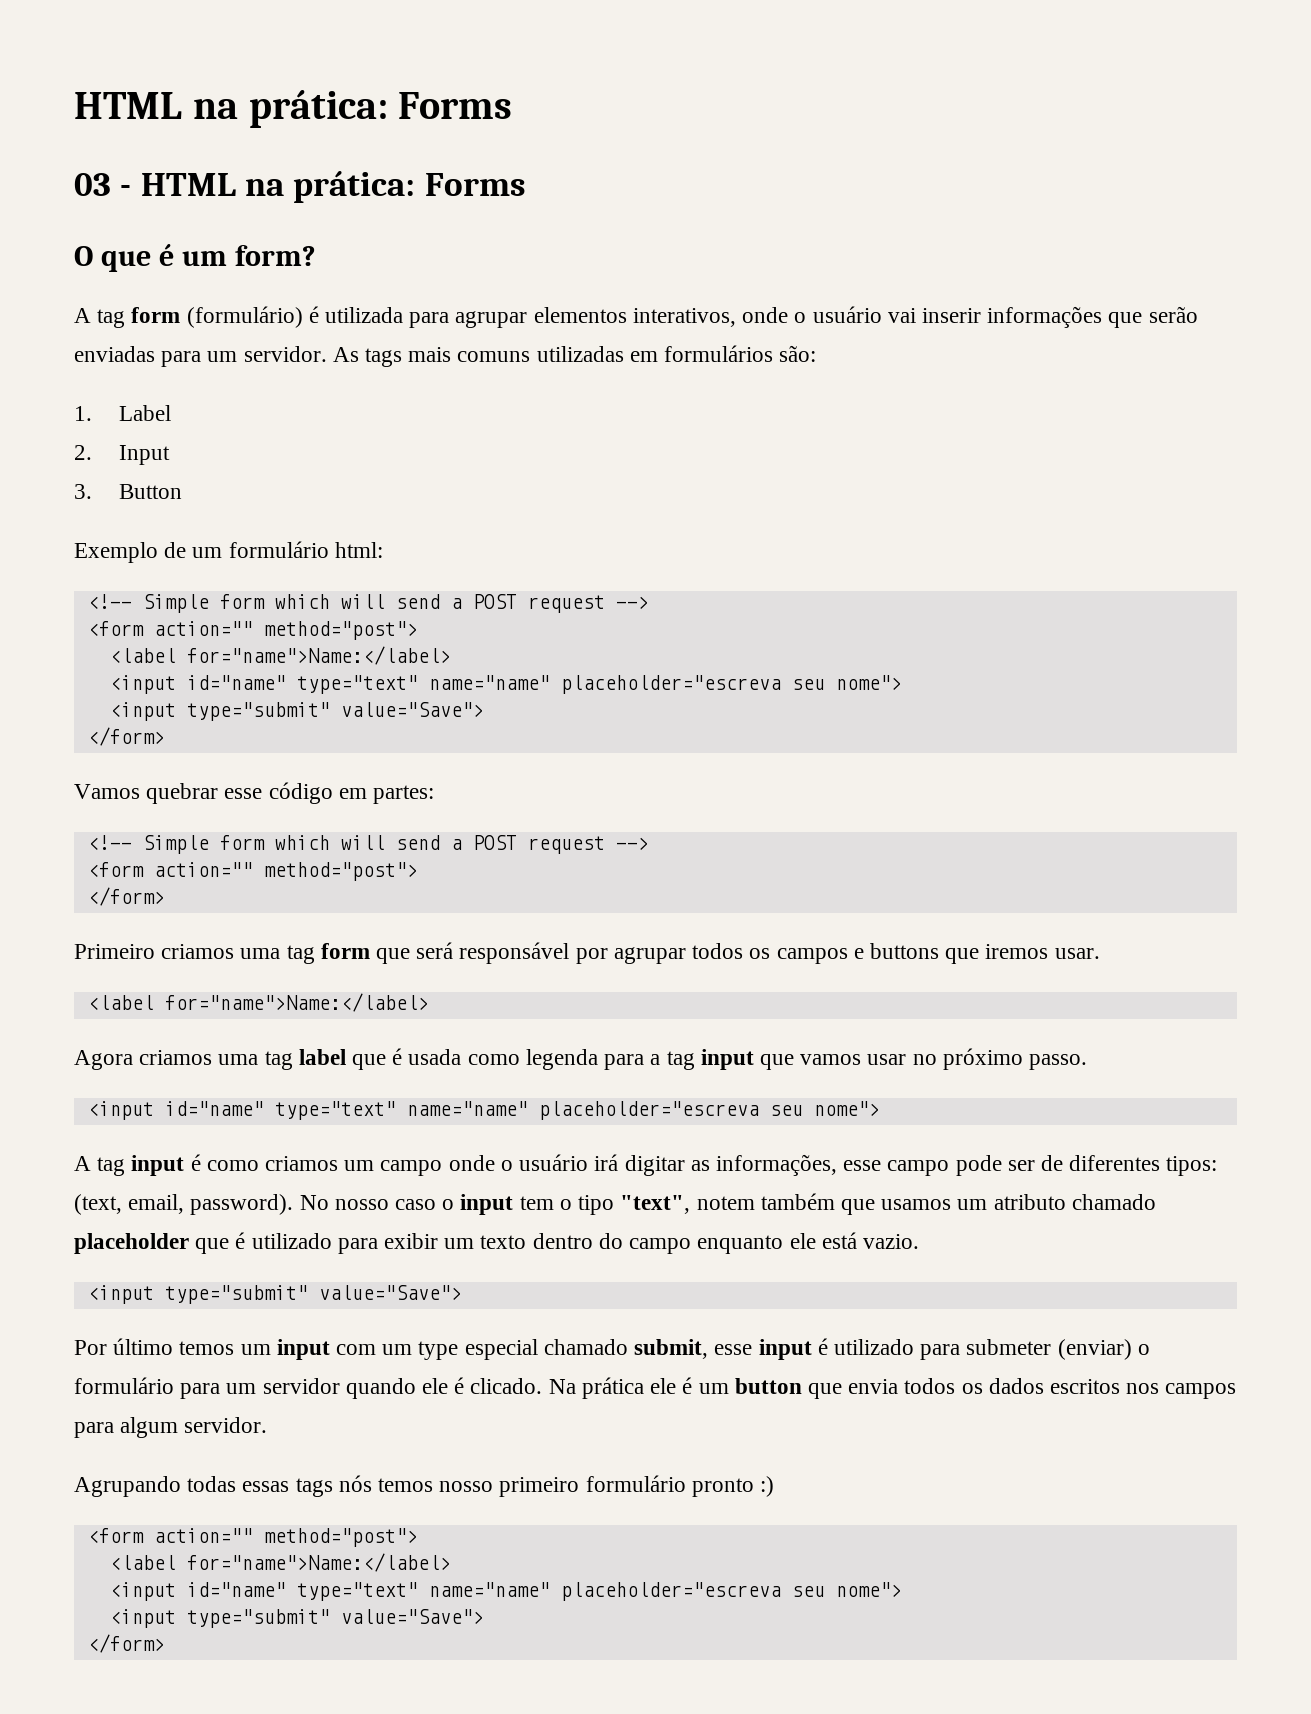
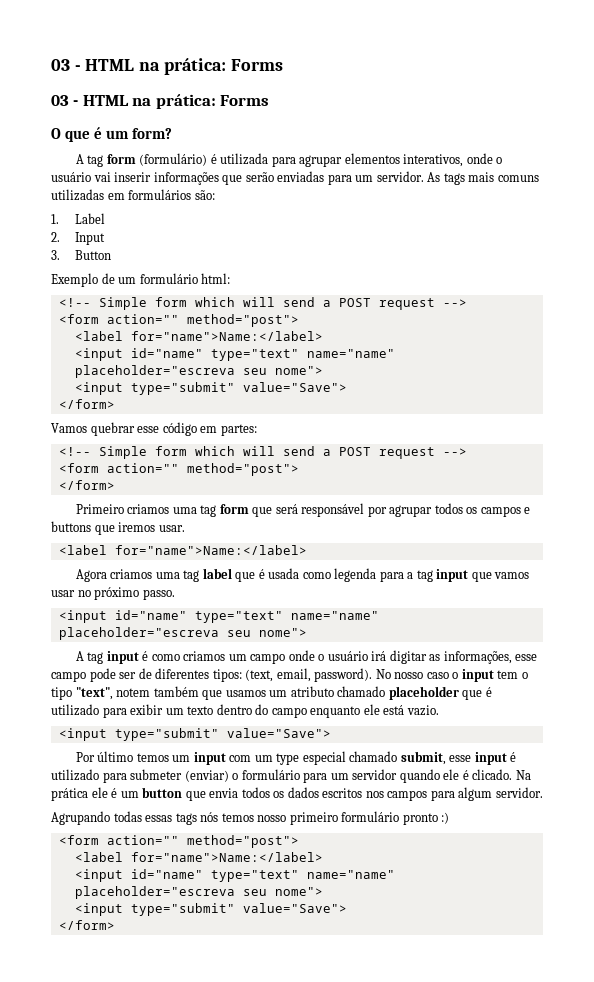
(74, 105) none -> [51,59,81,71] 03 -

